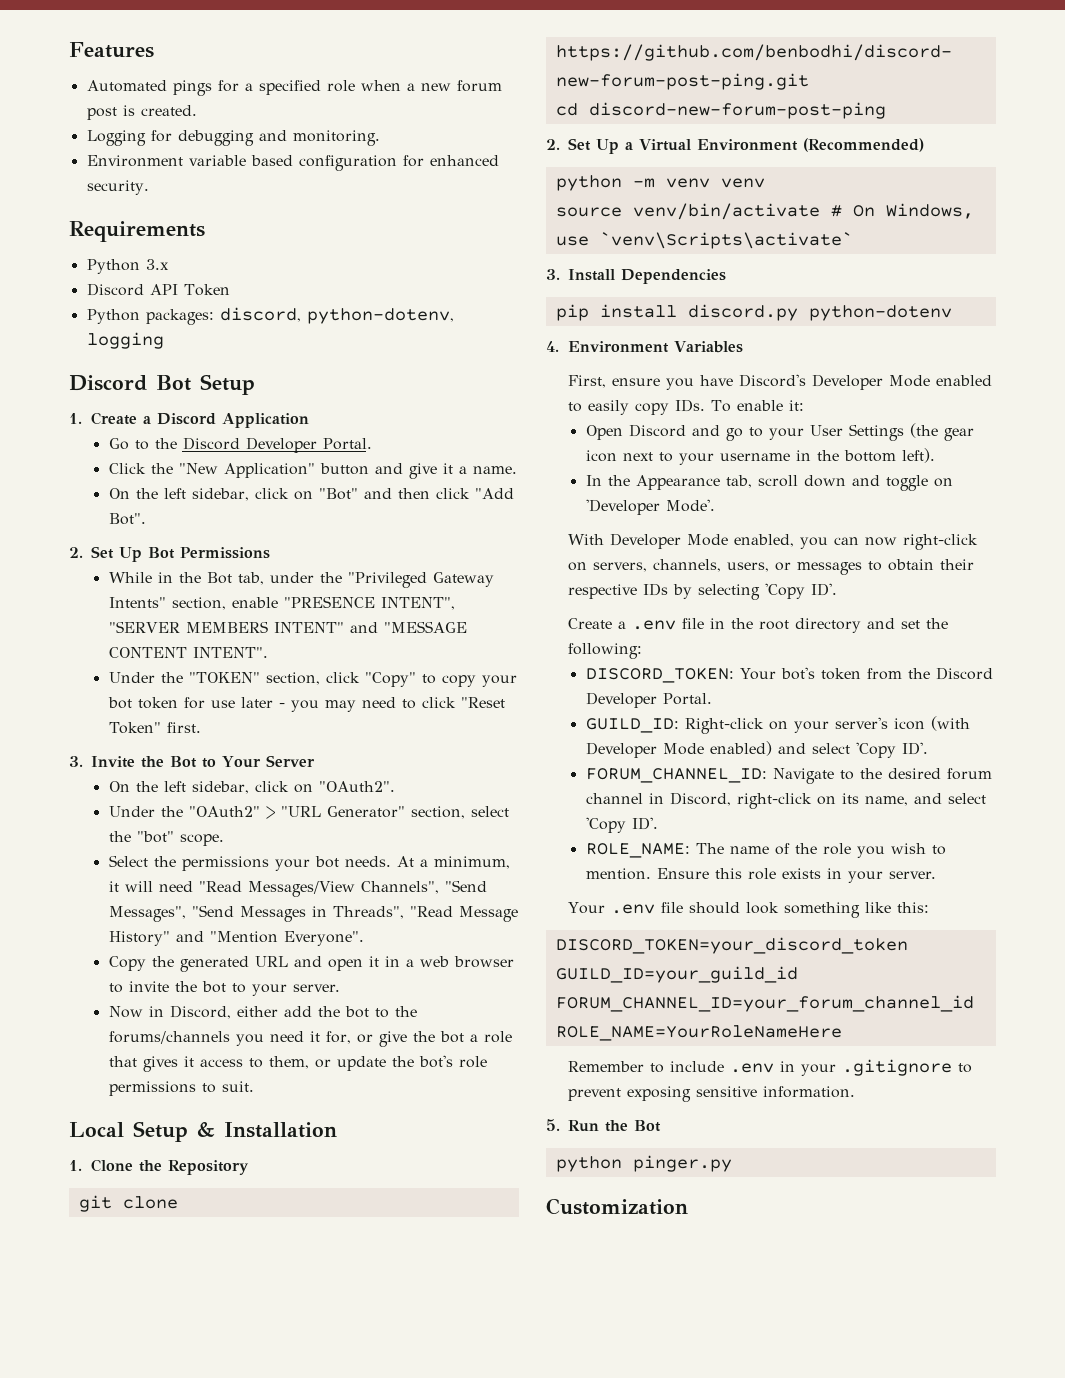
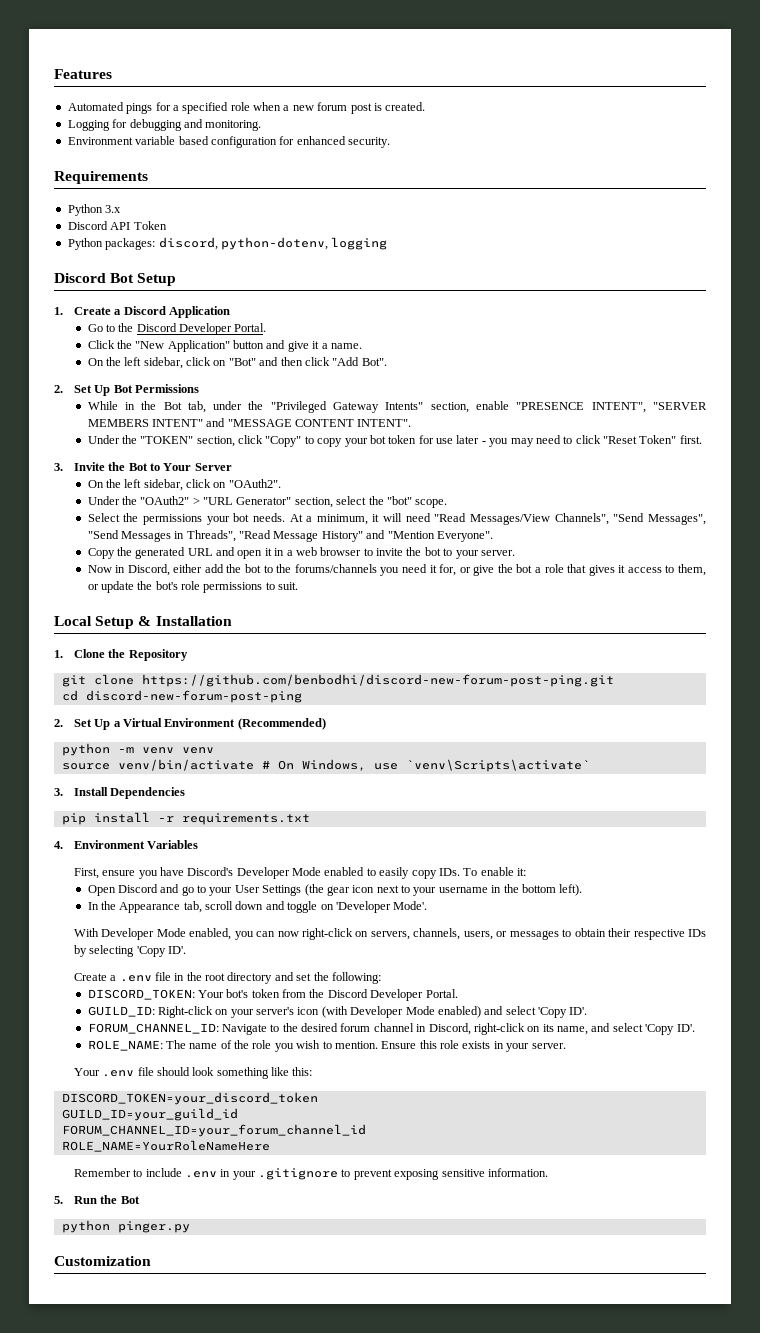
[687,304,952,321] discord.py python-dotenv -> [157,813,310,825] -r requirements.txt

